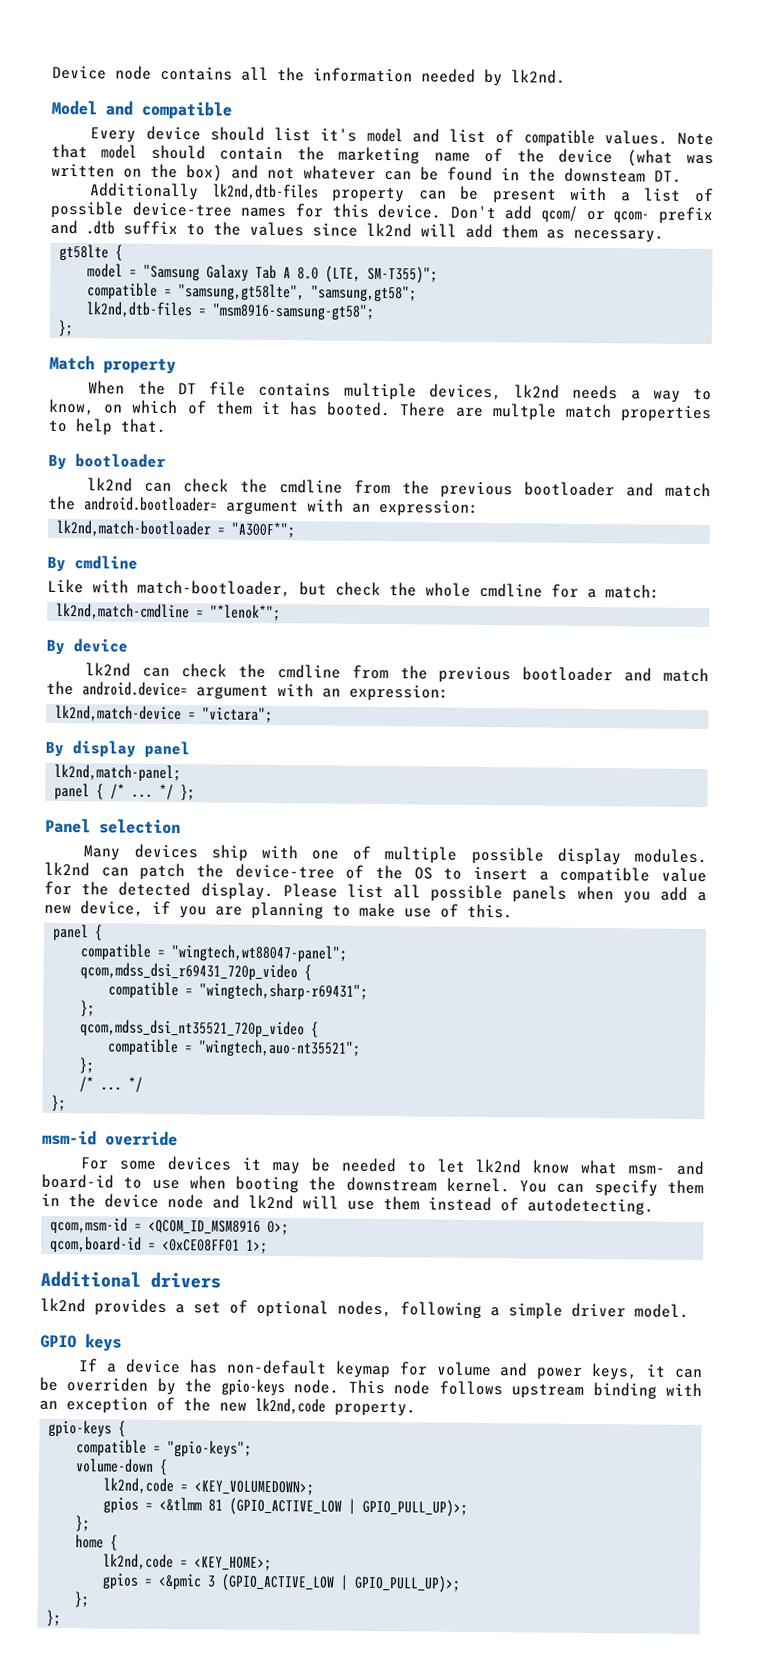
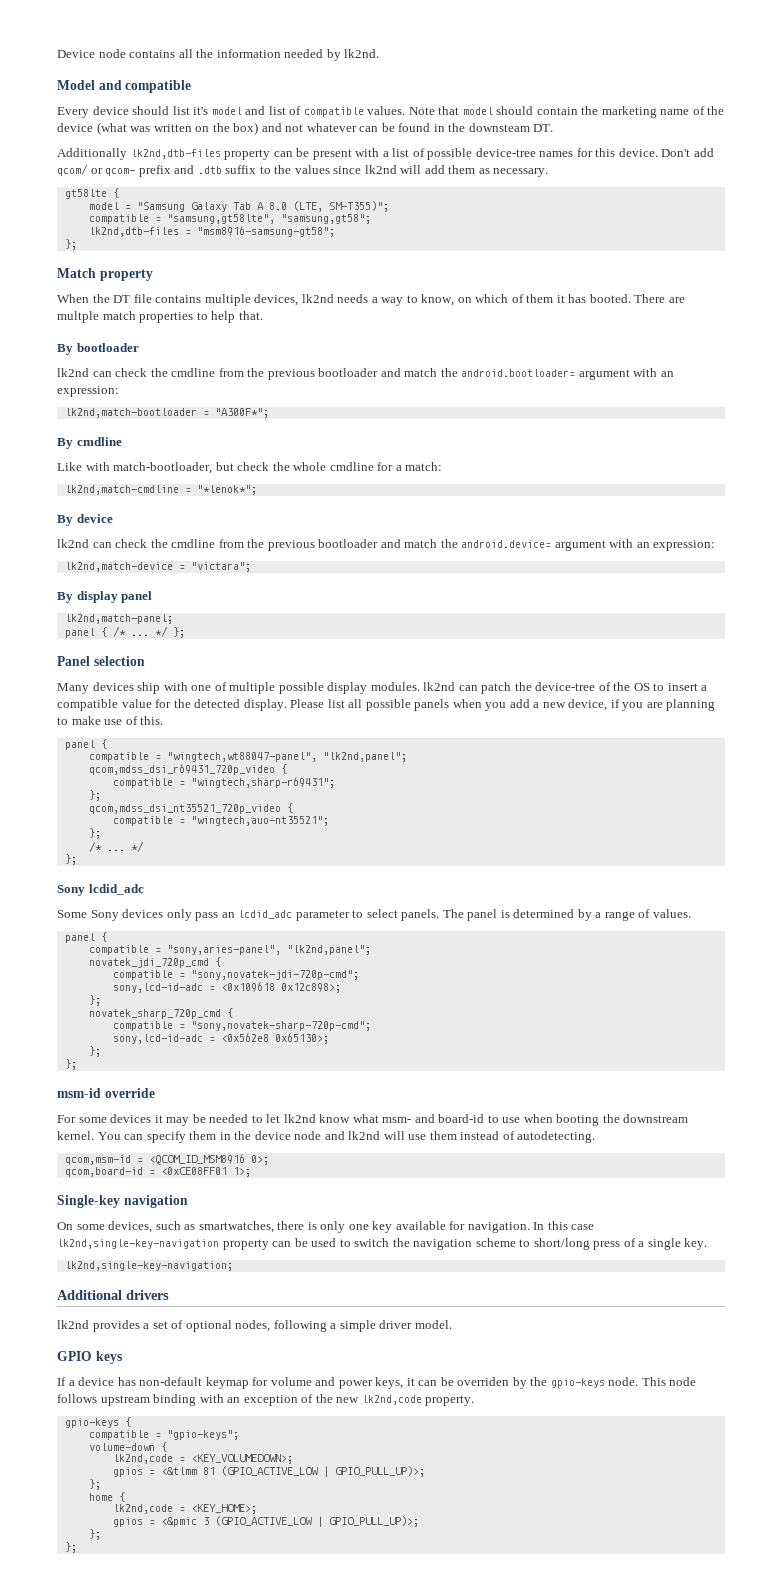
[171,944,348,963] "wingtech,wt88047-panel"; -> [166,752,407,762] "wingtech,wt88047-panel", "lk2nd,panel";
(67, 1103) none -> [57,884,144,896] [57,909,691,921] [64,932,107,943] [88,945,371,955] [88,957,221,968] [112,970,359,980] [112,982,341,993] [88,995,101,1006] [88,1008,233,1019] [112,1021,371,1031] [112,1033,329,1044] [88,1046,101,1057] [64,1059,77,1070] // Sony lcdid_adc // Some Sony devices only pass an lcdid_adc parameter to select panels. The panel is determined by a range of values. // panel { // compatible = "sony,aries-panel", "lk2nd,panel"; // novatek_jdi_720p_cmd { // compatible = "sony,novatek-jdi-720p-cmd"; // sony,lcd-id-adc = <0x109618 0x12c898>; // }; // novatek_sharp_720p_cmd { // compatible = "sony,novatek-sharp-720p-cmd"; // sony,lcd-id-adc = <0x562e8 0x65130>; // }; // };
(269, 1246) none -> [57,1195,188,1208] [57,1221,595,1233] [57,1238,708,1250] [64,1261,233,1271] // Single-key navigation // On some devices, such as smartwatches, there is only one key available for navigation. In this case lk2nd,single-key-navigation property can be used to switch the navigation scheme to short/long press of a single key. // lk2nd,single-key-navigation;

